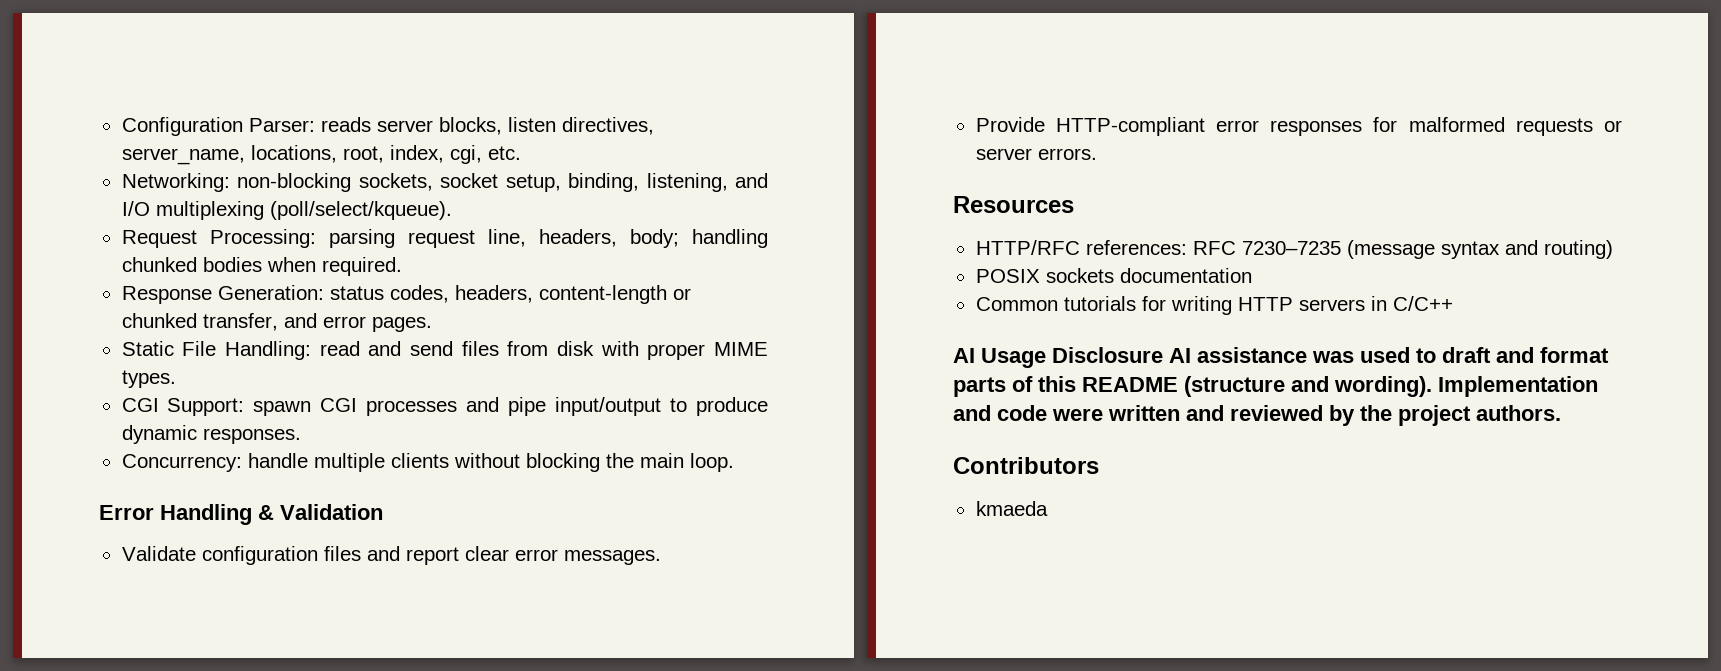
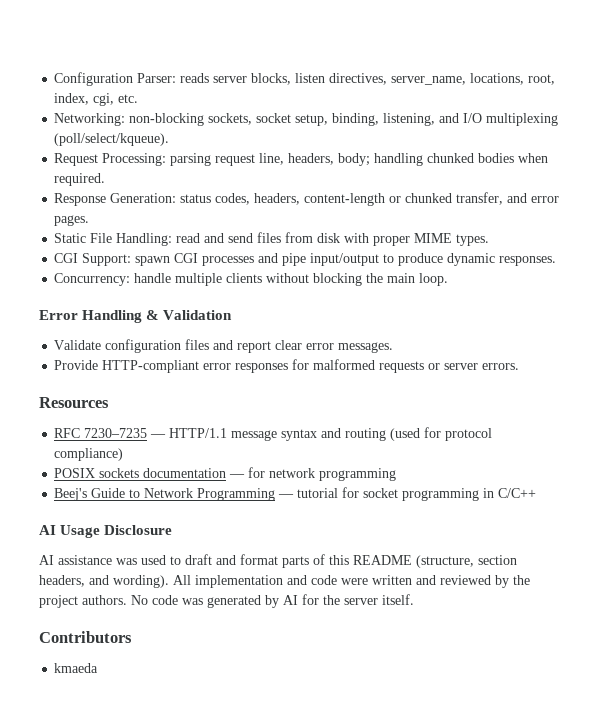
[975,240,1613,259] [975,268,1252,283] [975,296,1365,315] HTTP/RFC references: RFC 7230–7235 (message syntax and routing) // POSIX sockets documentation // Common tutorials for writing HTTP servers -> [54,427,493,441] [54,448,124,461] [54,467,397,481] [54,487,480,501] RFC 7230–7235 — HTTP/1.1 message syntax and routing (used for protocol compliance) // POSIX sockets documentation — for network programming // Beej's Guide to Network Programming — tutorial for socket programming
(1163, 355) none -> (173, 530) //
[1184,376,1598,397] (structure and wording). Implementation -> [416,555,517,568] [39,575,283,588] (structure, section headers, and wording). All implementation
(1561, 413) none -> [131,594,414,608] No code was generated by AI for the server itself.

